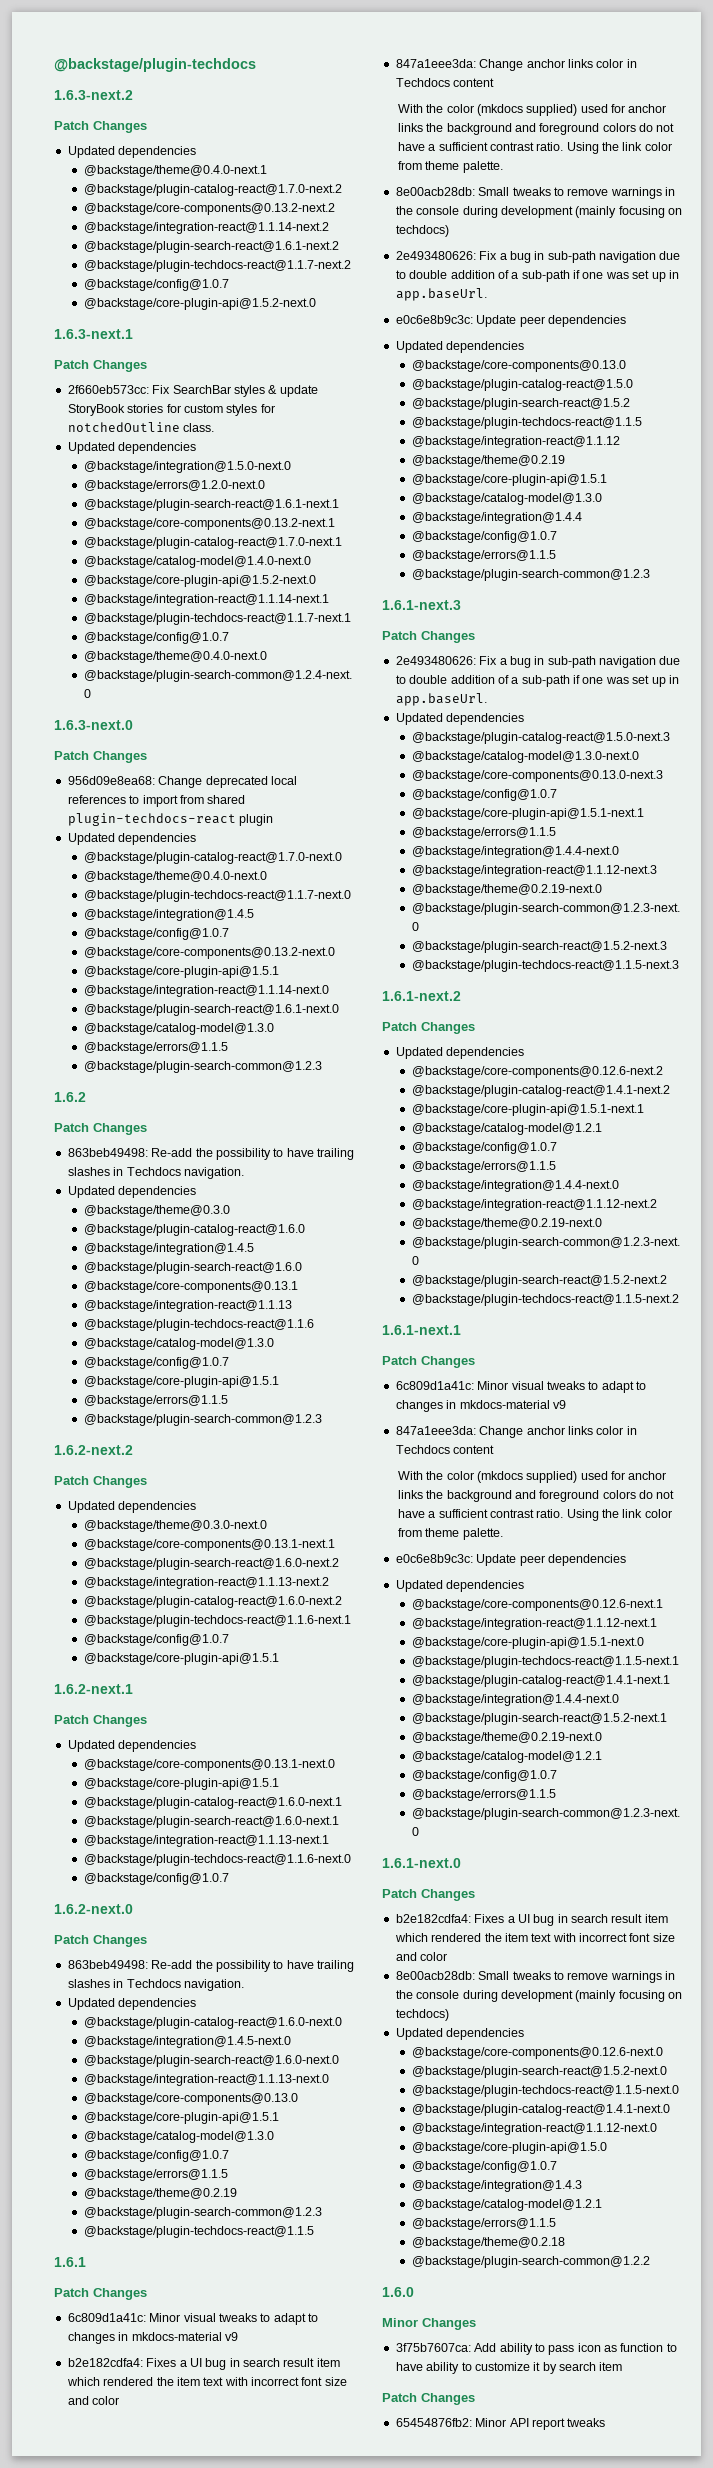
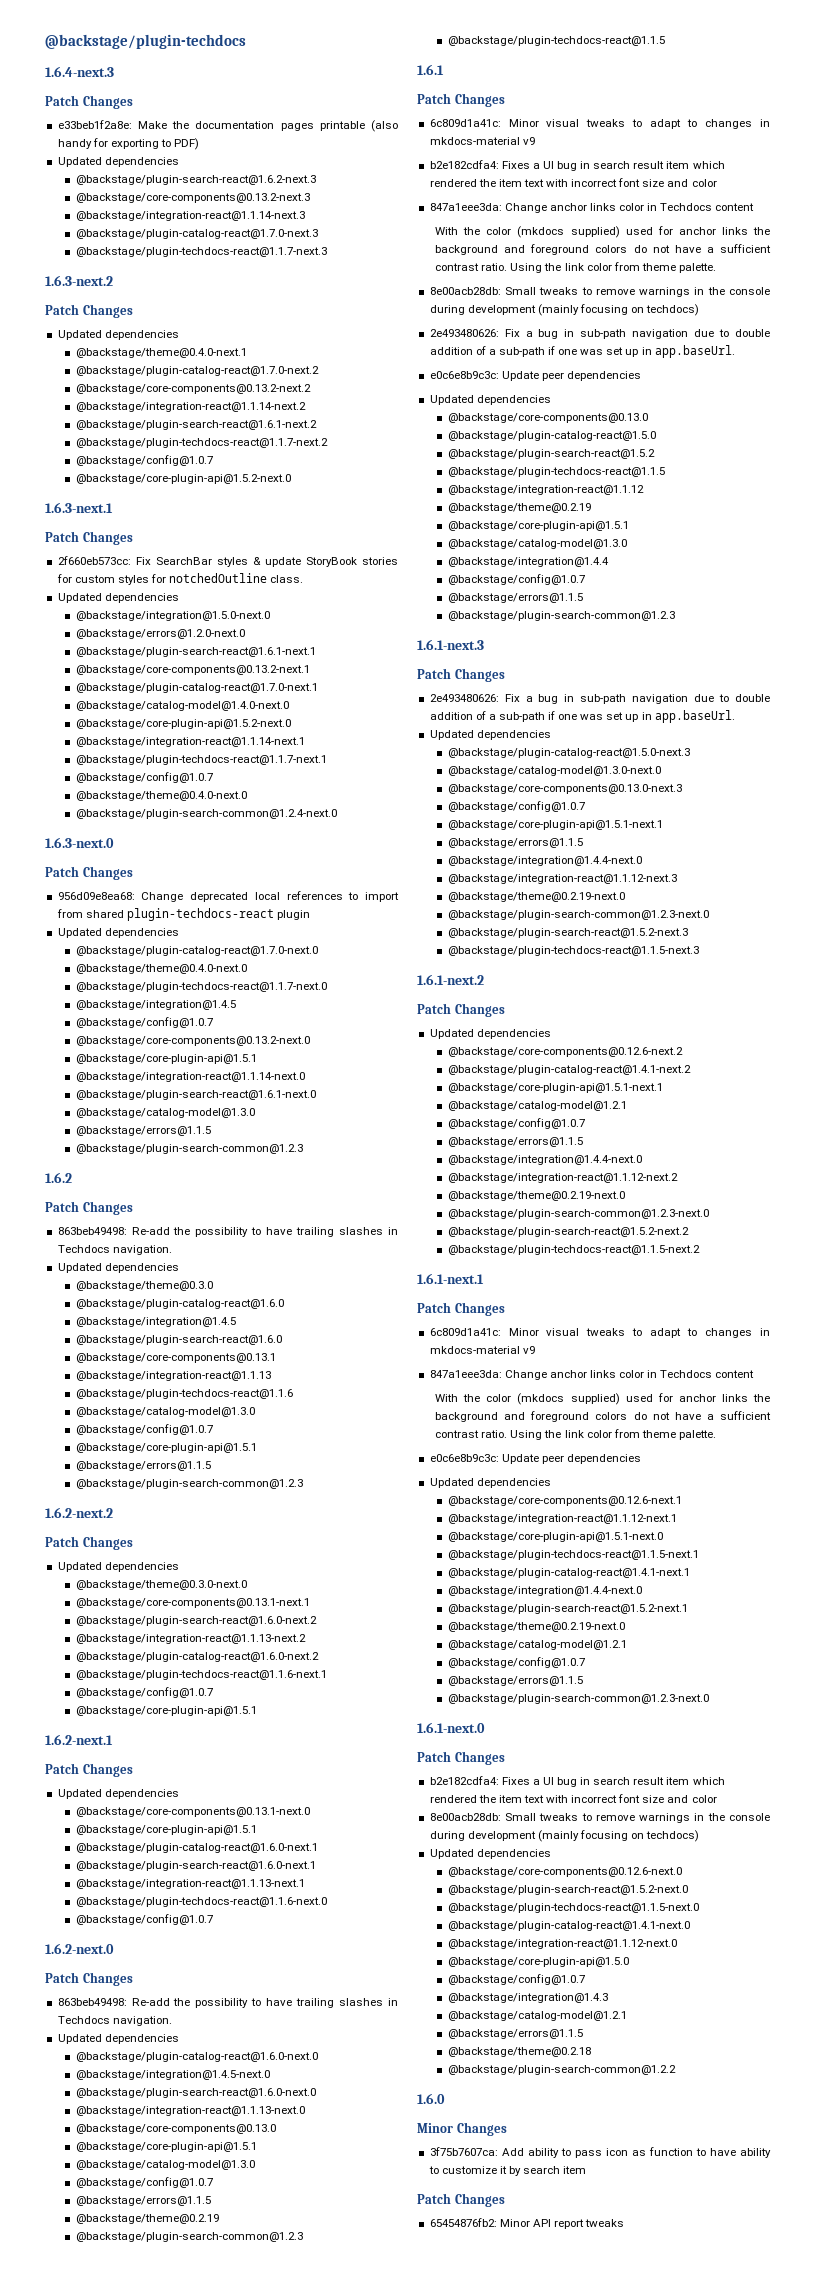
(256, 65) none -> [45,66,114,77] [45,95,133,109] [57,120,399,132] [57,138,200,150] [57,157,179,167] [75,175,316,185] [75,193,310,203] [75,211,305,221] [75,229,318,239] [75,247,327,257] // 1.6.4-next.3 // Patch Changes // e33beb1f2a8e: Make the documentation pages printable (also handy for exporting to PDF) // Updated dependencies // @backstage/plugin-search-react@1.6.2-next.3 // @backstage/core-components@0.13.2-next.3 // @backstage/integration-react@1.1.14-next.3 // @backstage/plugin-catalog-react@1.7.0-next.3 // @backstage/plugin-techdocs-react@1.1.7-next.3

